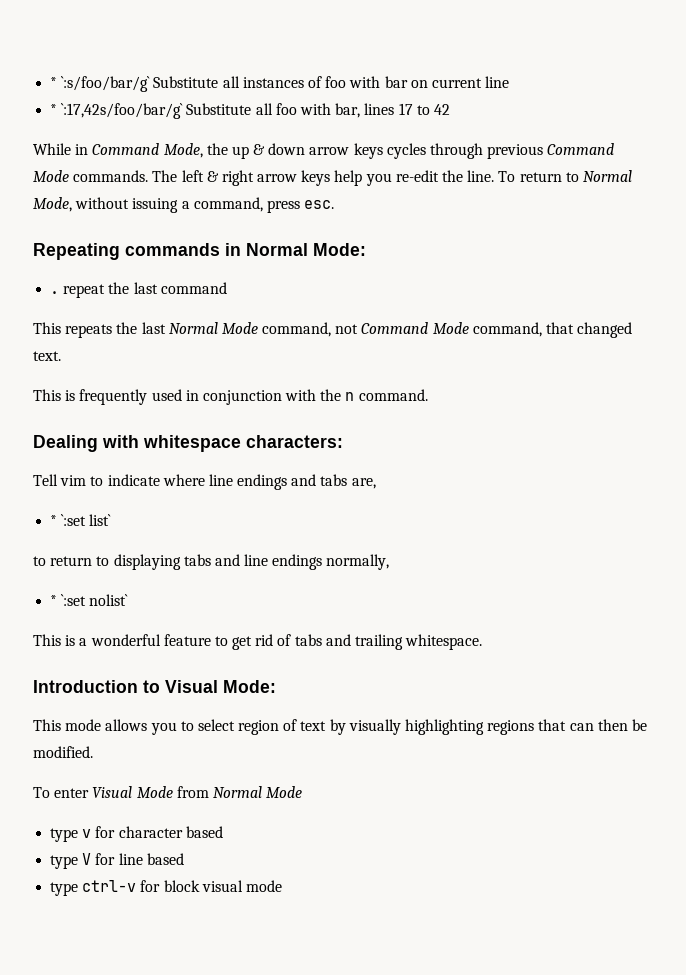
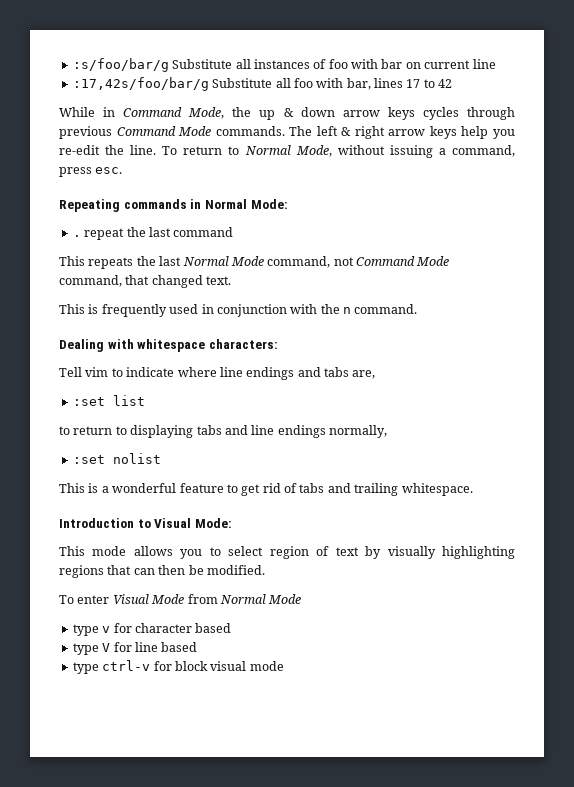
[50,76,151,92] * `:s/foo/bar/g` -> [72,58,169,72] :s/foo/bar/g
[50,103,184,119] * `:17,42s/foo/bar/g` -> [72,77,209,91] :17,42s/foo/bar/g
[50,514,112,526] * `:set list` -> [72,395,145,406] :set list
[50,594,129,606] * `:set nolist` -> [72,453,161,464] :set nolist

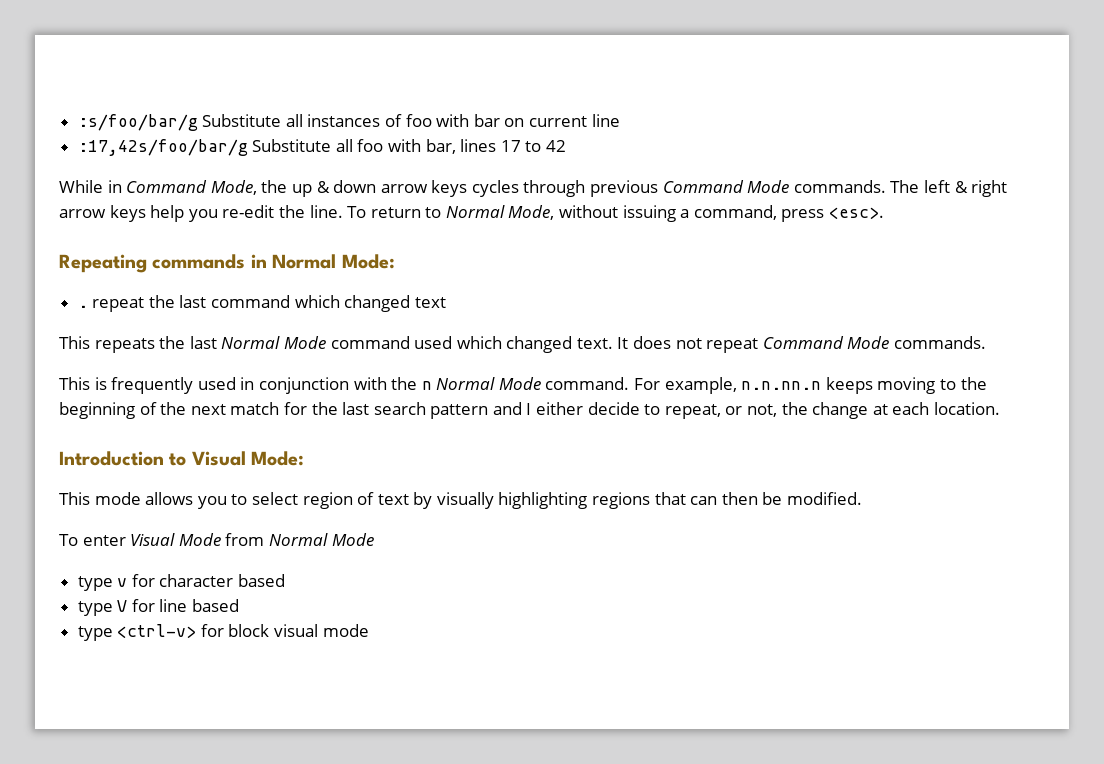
[95,167,123,174] esc. -> [829,207,885,219] <esc>.
(234, 232) none -> [294,295,446,312] which changed text
[267,256,450,268] [59,275,232,288] command, not Command Mode command, that changed text. -> [330,336,987,353] command used which changed text. It does not repeat Command Mode commands.
(351, 310) none -> [436,377,541,390] Normal Mode
[59,339,278,352] [59,367,376,380] [72,395,145,406] [59,425,387,438] [72,453,161,464] [59,483,473,496] // Dealing with whitespace characters: // Tell vim to indicate where line endings and tabs are, // :set list // to return to displaying tabs and line endings normally, // :set nolist // This is a wonderful feature to get rid of tabs and trailing whitespace. -> [634,377,987,394] [59,402,1000,419] For example, n.n.nn.n keeps moving to the beginning of the next match for the last search pattern and I either decide to repeat, or not, the change at each location.
[102,660,151,671] ctrl-v -> [117,624,197,638] <ctrl-v>

